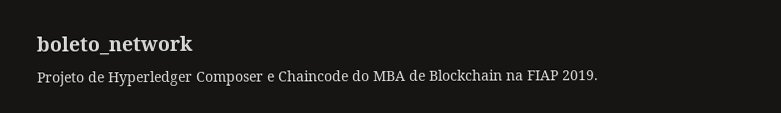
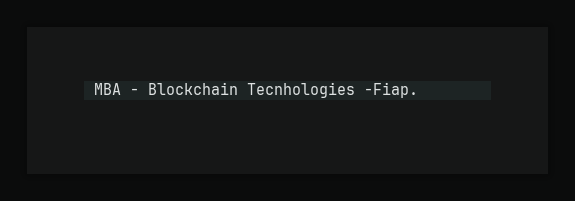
[36,35,193,56] [37,69,599,87] boleto_network // Projeto de Hyperledger Composer e Chaincode do MBA de Blockchain na FIAP 2019. -> [93,82,418,98] MBA - Blockchain Tecnhologies -Fiap.

